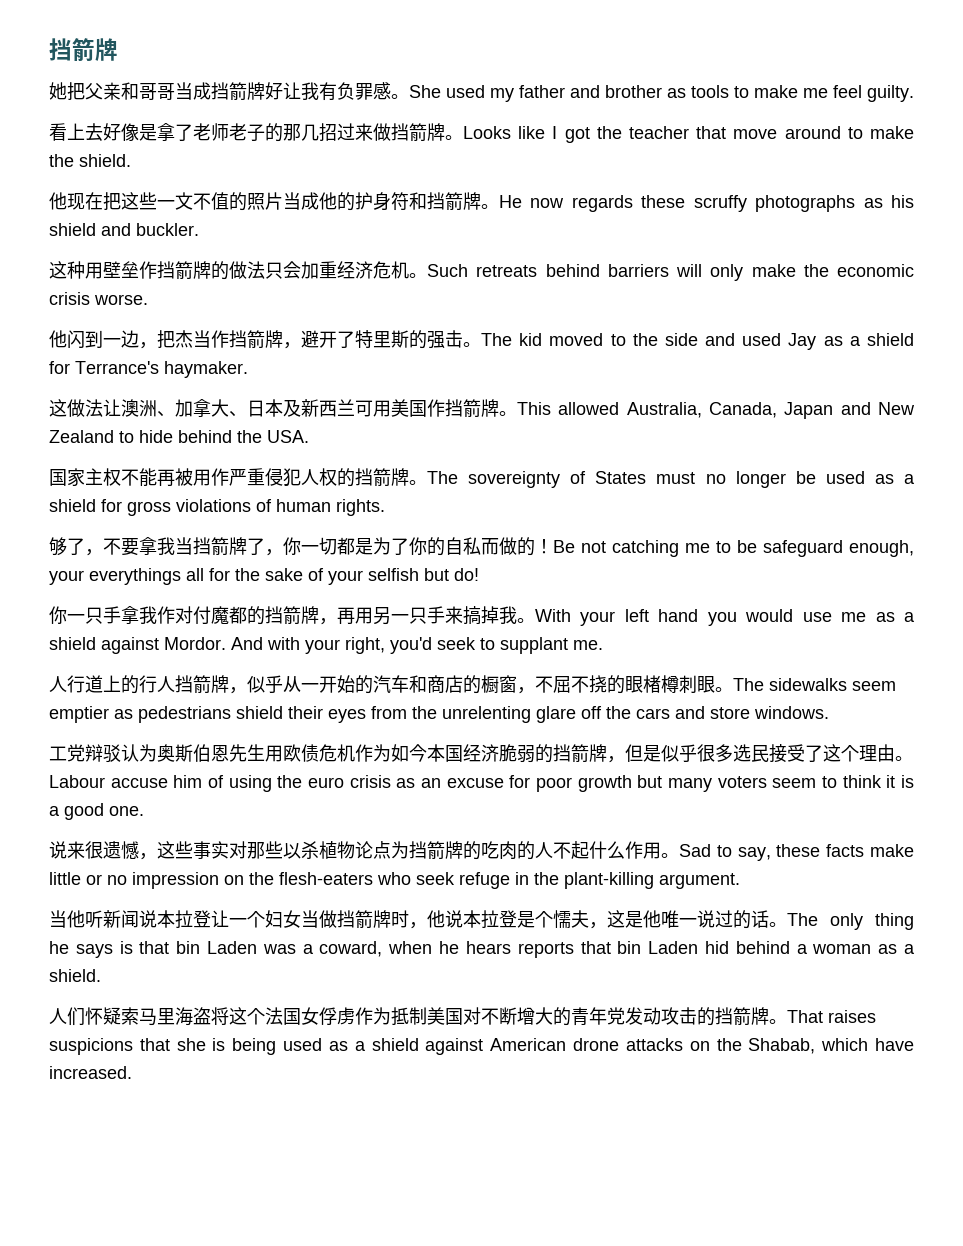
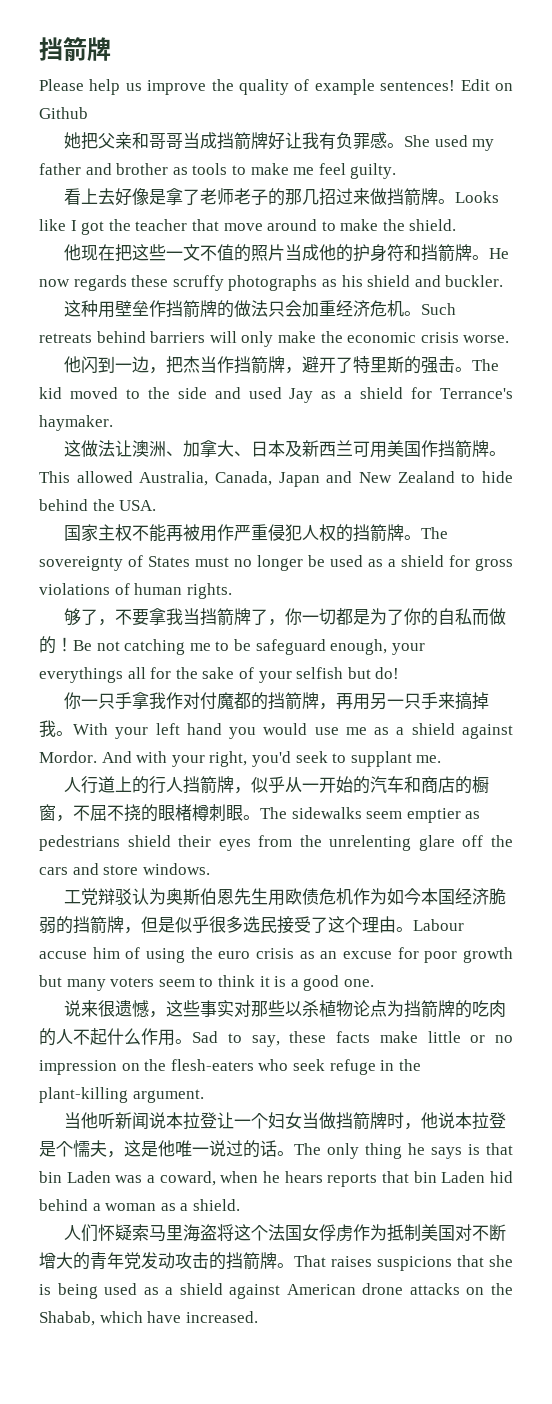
[49,38,118,61] 挡箭牌 -> [39,37,111,61] [39,79,513,95] [39,107,88,119] 挡箭牌 // Please help us improve the quality of example sentences! Edit on Github

